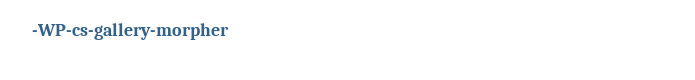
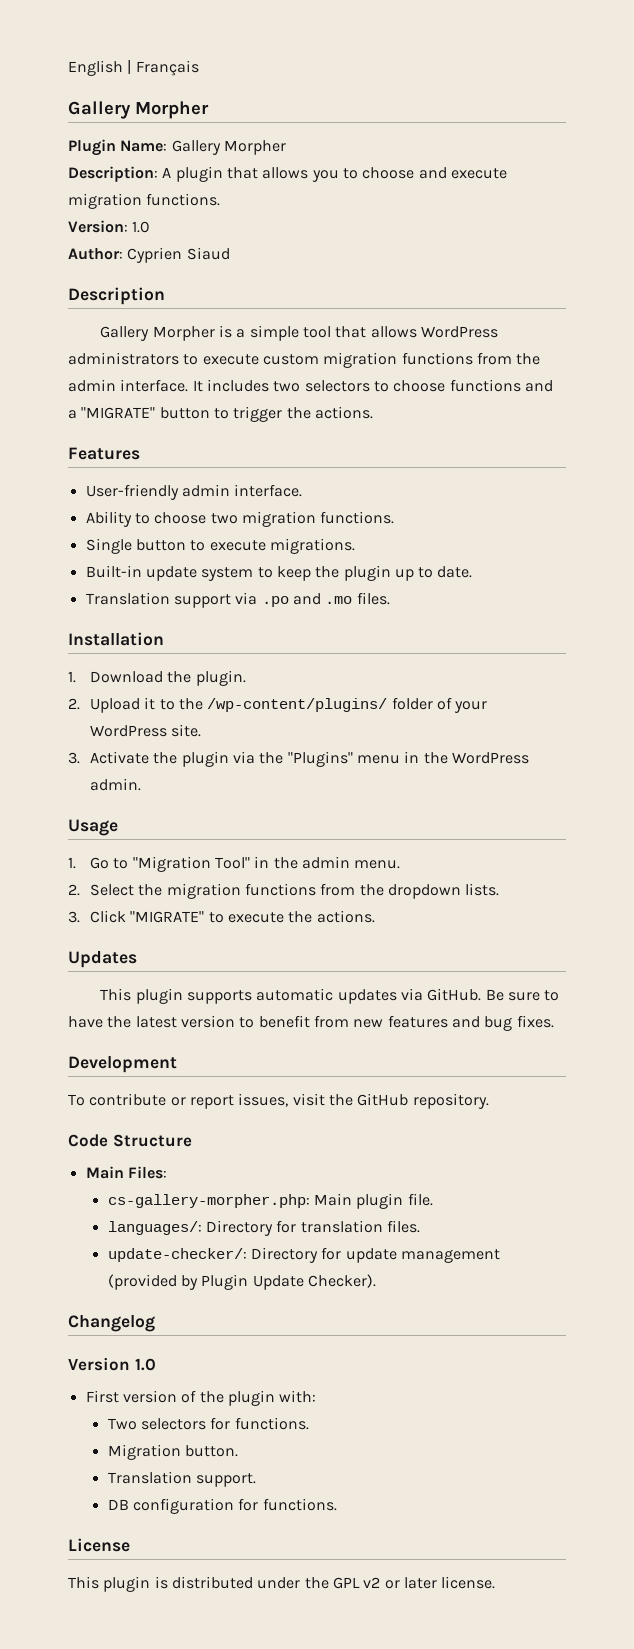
[32,23,229,40] -WP-cs-gallery-morpher -> [68,60,199,76] [68,101,209,119] [68,139,286,156] [68,166,507,182] [68,193,221,209] [68,220,151,233] [68,247,230,263] [68,287,165,305] [100,325,498,341] [68,352,541,368] [68,379,553,392] [68,406,373,422] [68,447,140,460] [85,484,303,500] [85,511,395,527] [85,538,355,554] [85,565,473,581] [85,592,390,608] [68,632,164,646] [68,670,246,686] [68,697,488,713] [90,724,202,737] [68,751,530,767] [90,778,142,791] [68,819,118,836] [68,856,401,872] [68,883,500,899] [68,910,375,923] [68,951,137,968] [100,988,560,1004] [68,1015,554,1031] [68,1056,177,1073] [68,1093,489,1109] [68,1134,192,1147] [85,1166,167,1179] [107,1193,433,1209] [107,1220,421,1236] [107,1247,501,1263] [107,1274,377,1290] [68,1315,155,1332] [68,1357,156,1371] [85,1390,317,1406] [107,1417,309,1430] [107,1444,239,1460] [107,1471,257,1487] [107,1498,337,1514] [68,1538,130,1552] [68,1576,496,1592] English | Français // Gallery Morpher // Plugin Name: Gallery Morpher // Description: A plugin that allows you to choose and execute migration functions. // Version: 1.0 // Author: Cyprien Siaud // Description // Gallery Morpher is a simple tool that allows WordPress administrators to execute custom migration functions from the admin interface. It includes two selectors to choose functions and a "MIGRATE" button to trigger the actions. // Features // User-friendly admin interface. // Ability to choose two migration functions. // Single button to execute migrations. // Built-in update system to keep the plugin up to date. // Translation support via .po and .mo files. // Installation // 1. Download the plugin. // 2. Upload it to the /wp-content/plugins/ folder of your WordPress site. // 3. Activate the plugin via the "Plugins" menu in the WordPress admin. // Usage // 1. Go to "Migration Tool" in the admin menu. // 2. Select the migration functions from the dropdown lists. // 3. Click "MIGRATE" to execute the actions. // Updates // This plugin supports automatic updates via GitHub. Be sure to have the latest version to benefit from new features and bug fixes. // Development // To contribute or report issues, visit the GitHub repository. // Code Structure // Main Files: // cs-gallery-morpher.php: Main plugin file. // languages/: Directory for translation files. // update-checker/: Directory for update management (provided by Plugin Update Checker). // Changelog // Version 1.0 // First version of the plugin with: // Two selectors for functions. // Migration button. // Translation support. // DB configuration for functions. // License // This plugin is distributed under the GPL v2 or later license.

